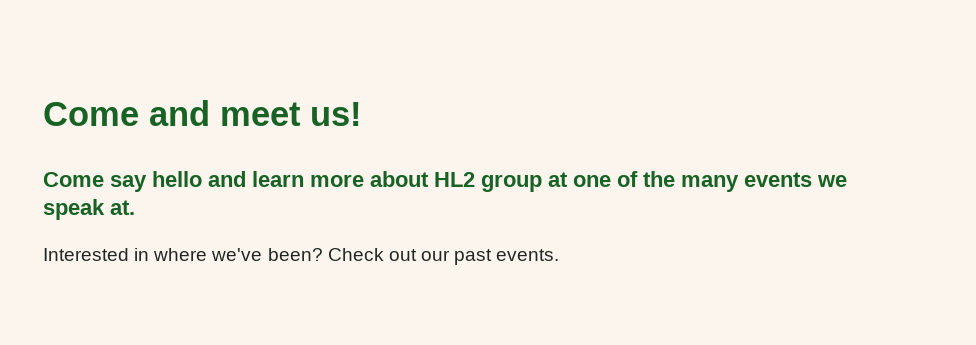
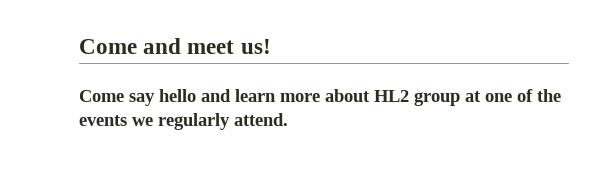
[681,175,739,192] many -> (561, 95) none
[43,199,135,220] [43,248,560,265] speak at. // Interested in where we've been? Check out our past events. -> [158,113,288,130] regularly attend.

